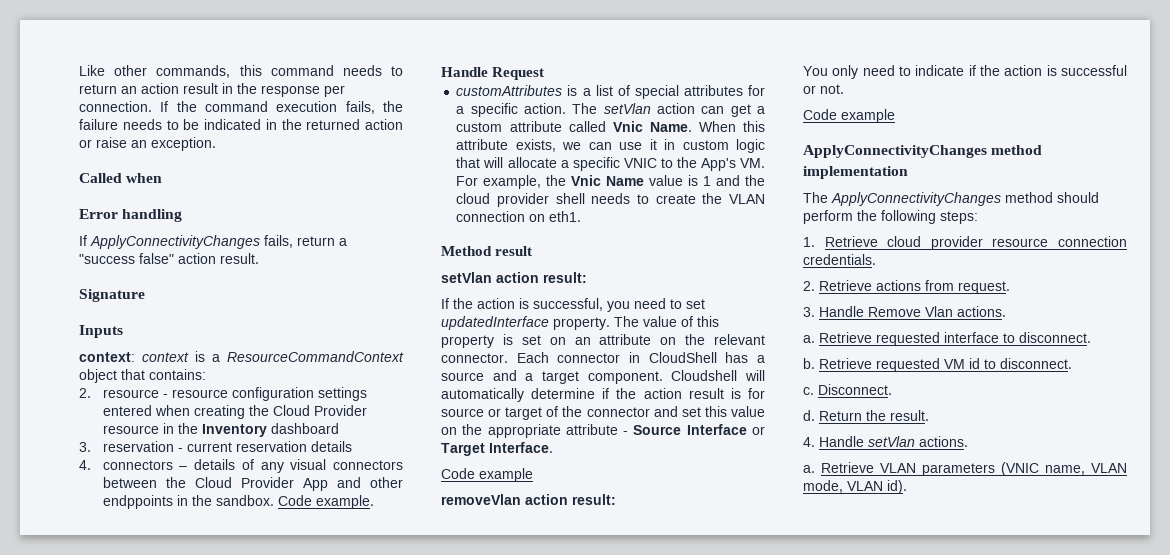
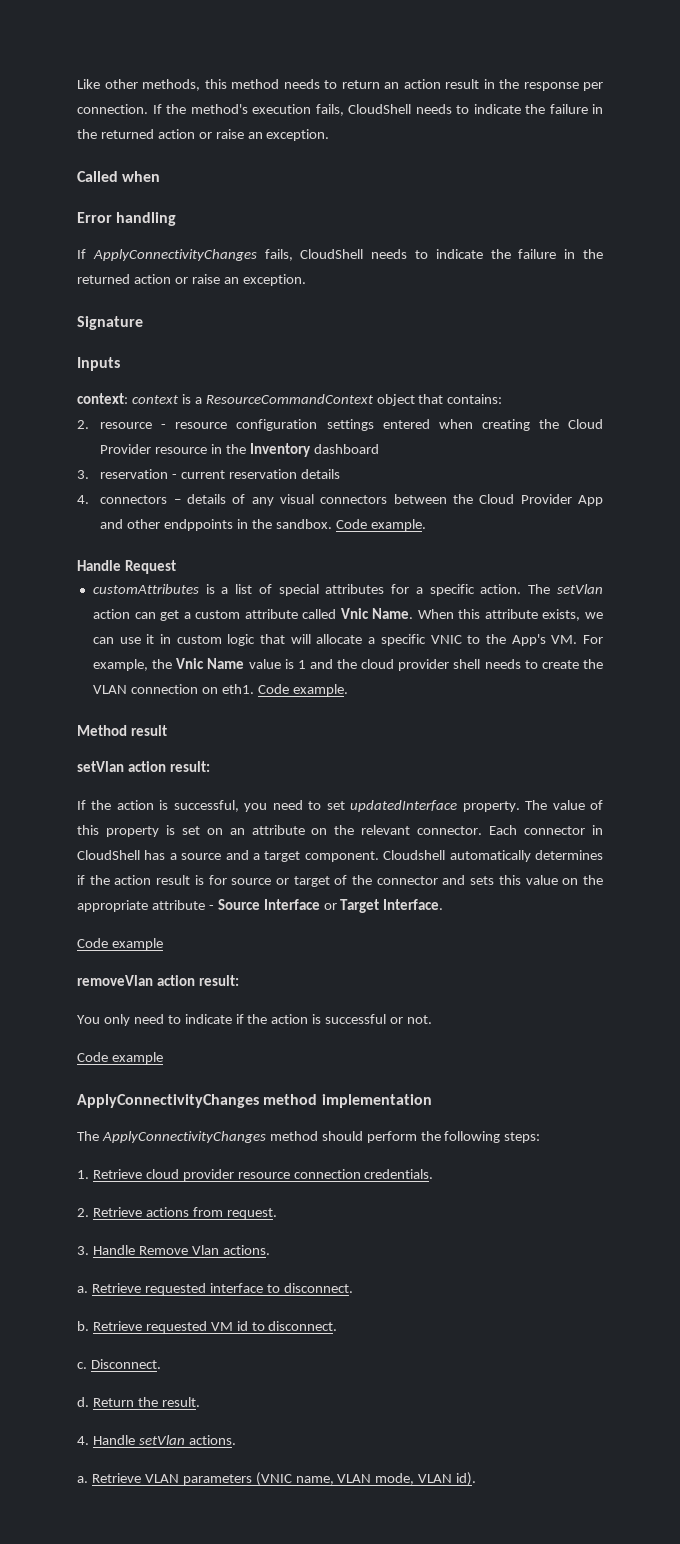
[156,65,334,78] commands, this command -> [142,79,279,91] methods, this method
[205,101,268,112] command -> [190,104,248,114] method's
[383,101,403,112] [79,119,261,130] the failure needs to be indicated -> [348,104,588,114] CloudShell needs to indicate the failure
[297,236,347,246] [79,253,259,264] return a "success false" action result. -> [300,249,604,259] [77,274,306,286] CloudShell needs to indicate the failure in the returned action or raise an exception.
(582, 216) none -> [257,684,348,696] Code example.
[745,370,765,381] [441,388,596,402] will automatically determine -> [449,850,603,862] automatically determines
[681,407,701,417] set -> [470,876,495,885] sets

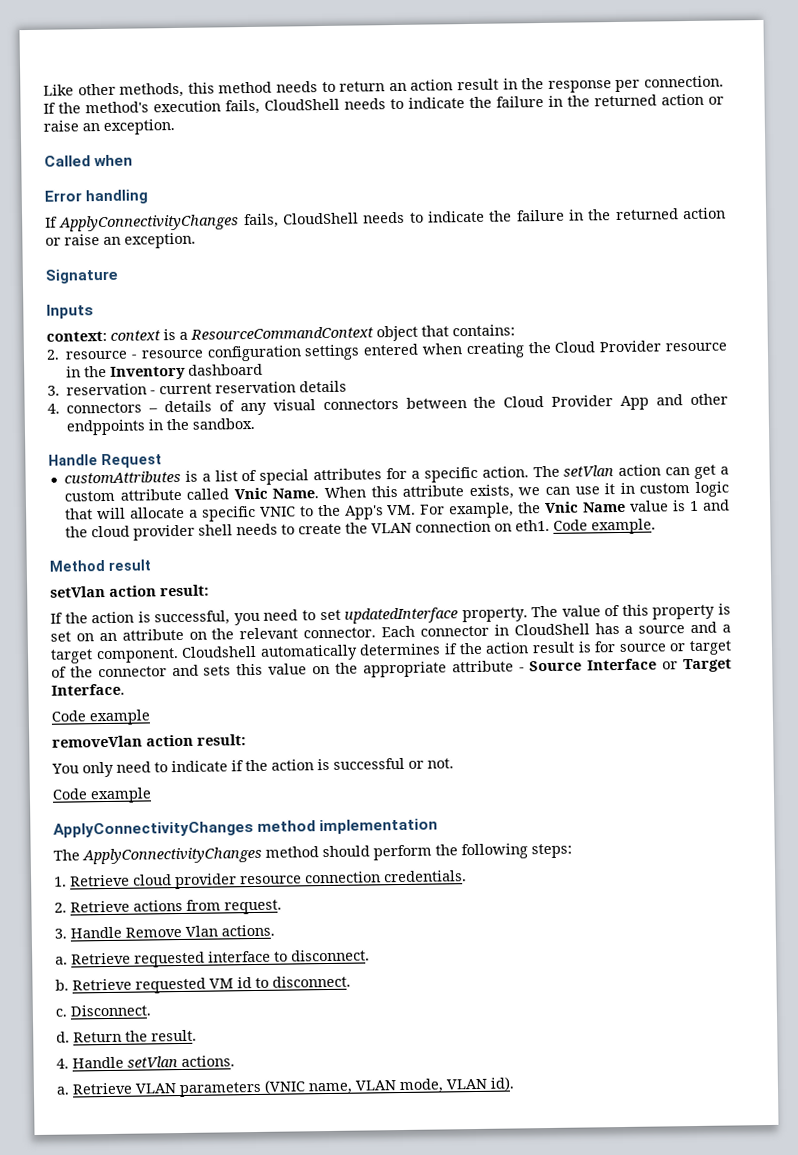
[335,519,426,531] Code example. -> (256, 423) none

